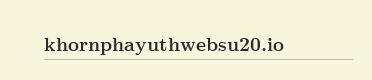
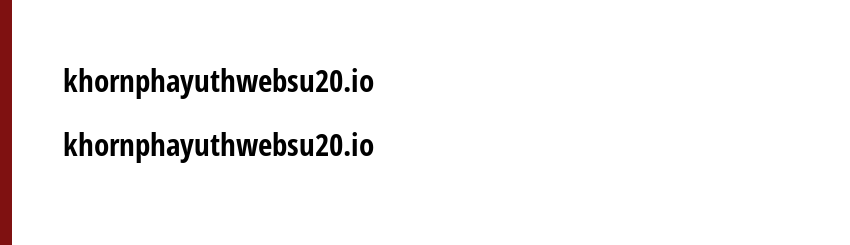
[44,38,284,55] khornphayuthwebsu20.io -> [63,68,374,99] [63,132,374,163] khornphayuthwebsu20.io // khornphayuthwebsu20.io

